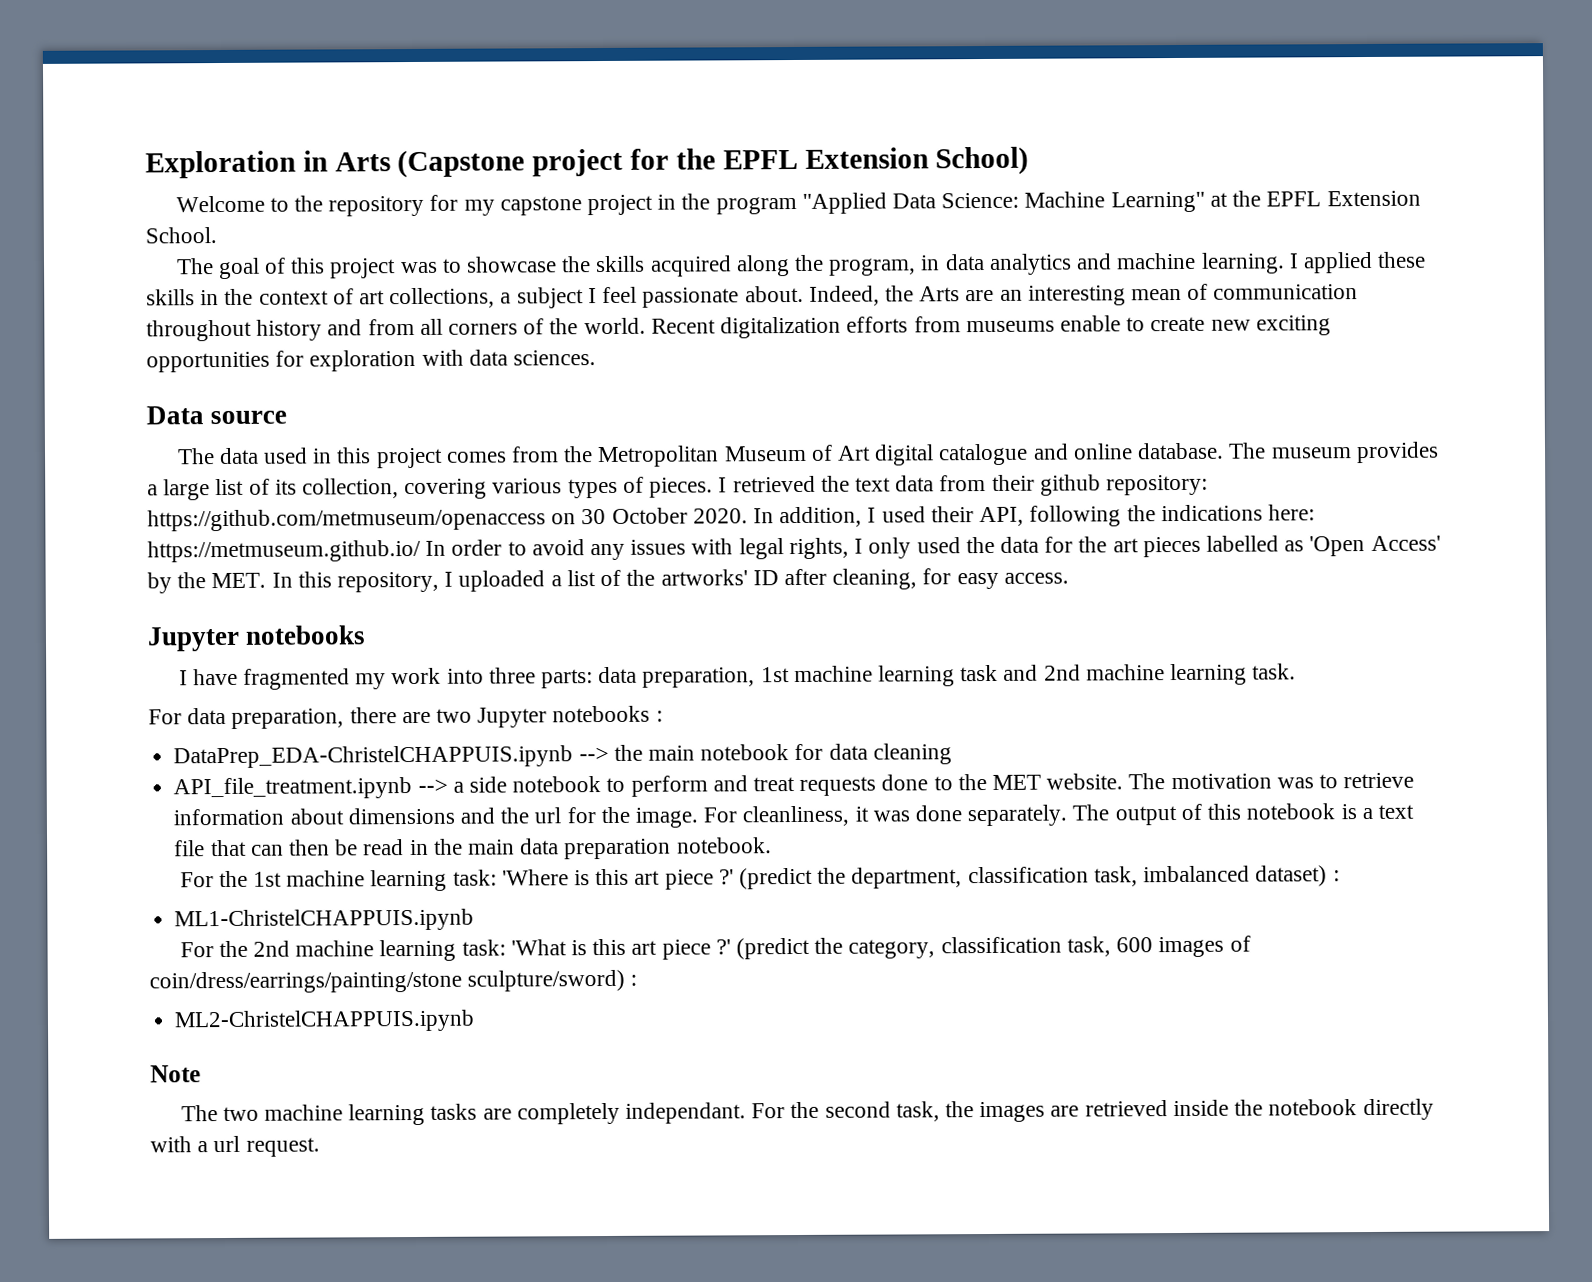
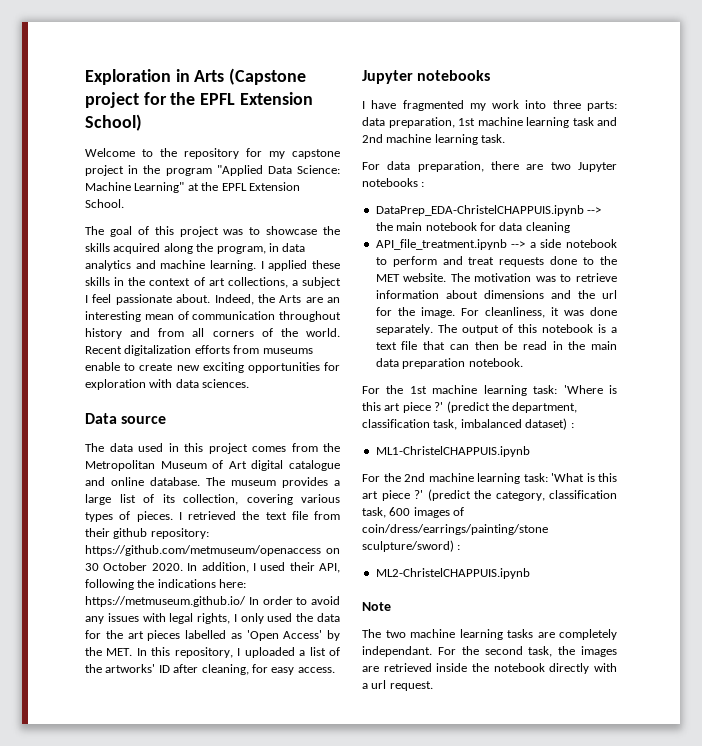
[895,475,935,492] data -> [291,511,308,520] file

